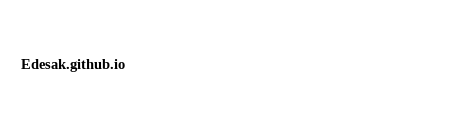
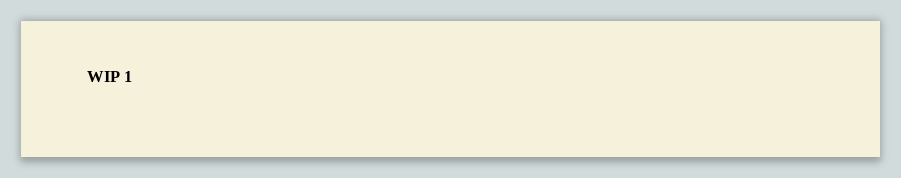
[21,59,125,72] Edesak.github.io -> [87,71,133,82] WIP 1

